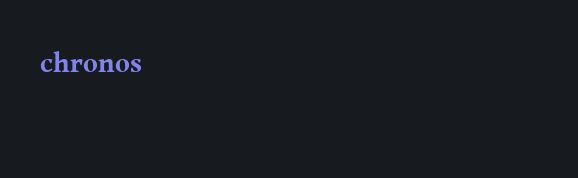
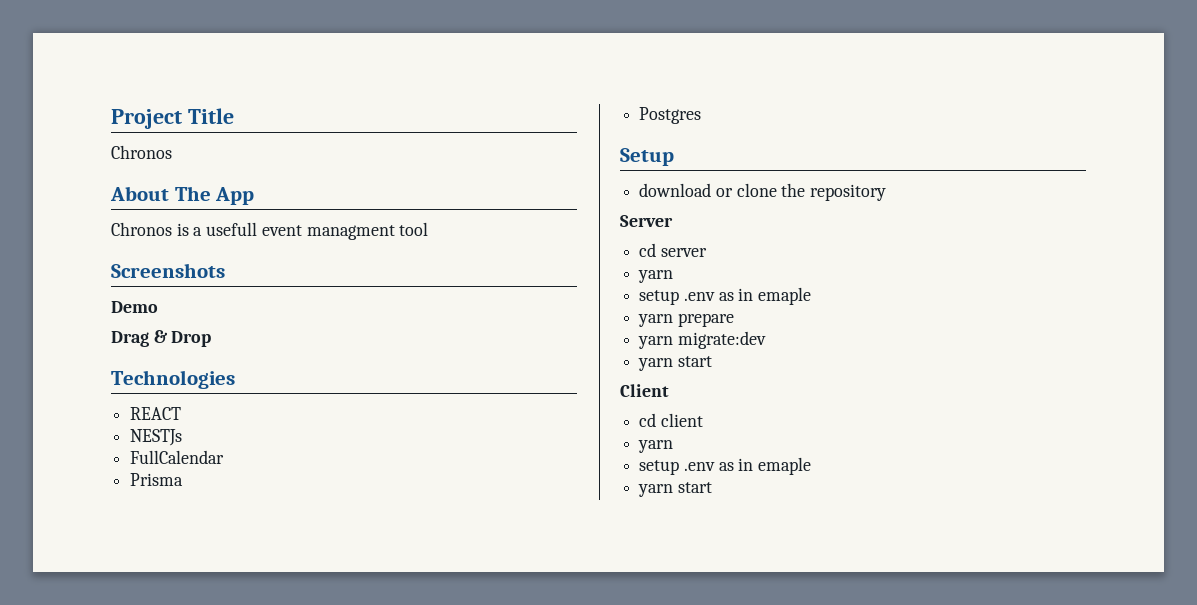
[40,51,142,72] chronos -> [111,108,234,129] [111,145,172,159] [110,186,255,205] [111,222,429,240] [111,263,225,278] [111,301,158,313] [111,330,212,347] [111,370,235,389] [130,407,182,420] [130,429,183,446] [130,450,225,464] [130,473,184,486] [639,107,702,124] [620,148,674,166] [639,183,887,201] [620,215,673,227] [639,243,707,257] [638,270,674,283] [639,287,812,305] [638,313,734,327] [638,331,766,349] [638,356,712,371] [620,384,669,397] [639,413,703,427] [638,440,674,453] [639,457,812,475] [638,482,712,497] Project Title // Chronos // About The App // Chronos is a usefull event managment tool // Screenshots // Demo // Drag & Drop // Technologies // REACT // NESTJs // FullCalendar // Prisma // Postgres // Setup // download or clone the repository // Server // cd server // yarn // setup .env as in emaple // yarn prepare // yarn migrate:dev // yarn start // Client // cd client // yarn // setup .env as in emaple // yarn start

